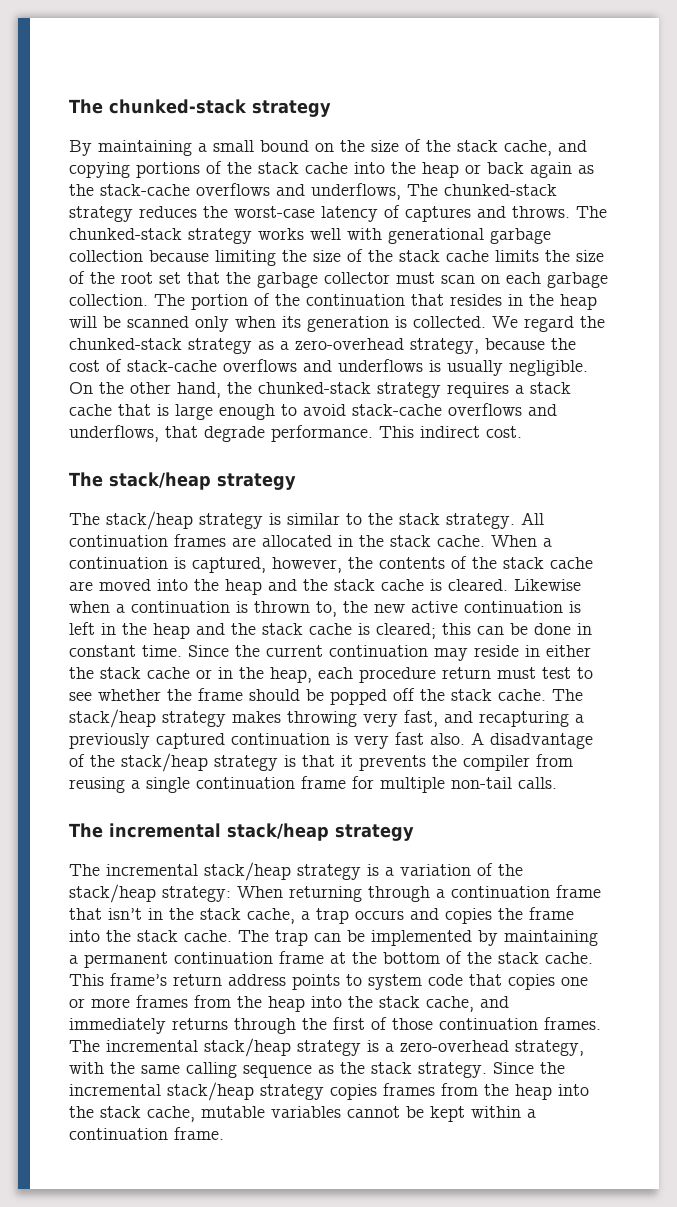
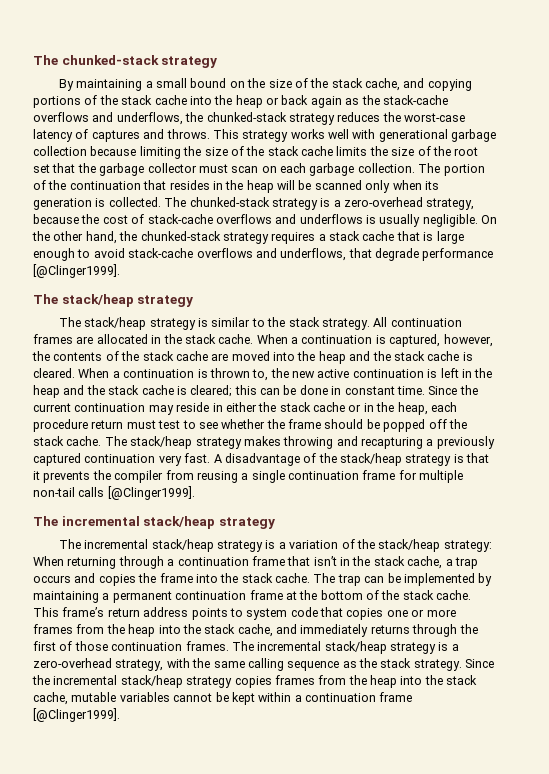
[407,184,438,196] The -> [185,112,204,122] the
[576,206,607,218] [69,228,182,240] The chunked-stack -> [212,129,239,139] This
[492,316,605,332] [69,338,274,354] We regard the chunked-stack strategy as -> [164,197,331,210] The chunked-stack strategy is
[271,425,522,442] performance. This indirect cost. -> [422,248,494,261] [33,264,120,278] performance [@Clinger1999].
[514,579,581,591] [69,601,110,613] Likewise when -> [78,368,110,378] When
[363,710,438,727] very fast, -> (334, 442) none
[336,732,465,749] is very fast also. -> [158,453,211,466] very fast.
[518,777,557,789] calls. -> [78,486,195,500] calls [@Clinger1999].
[174,1127,224,1140] frame. -> [379,692,413,702] [33,708,120,722] frame [@Clinger1999].

